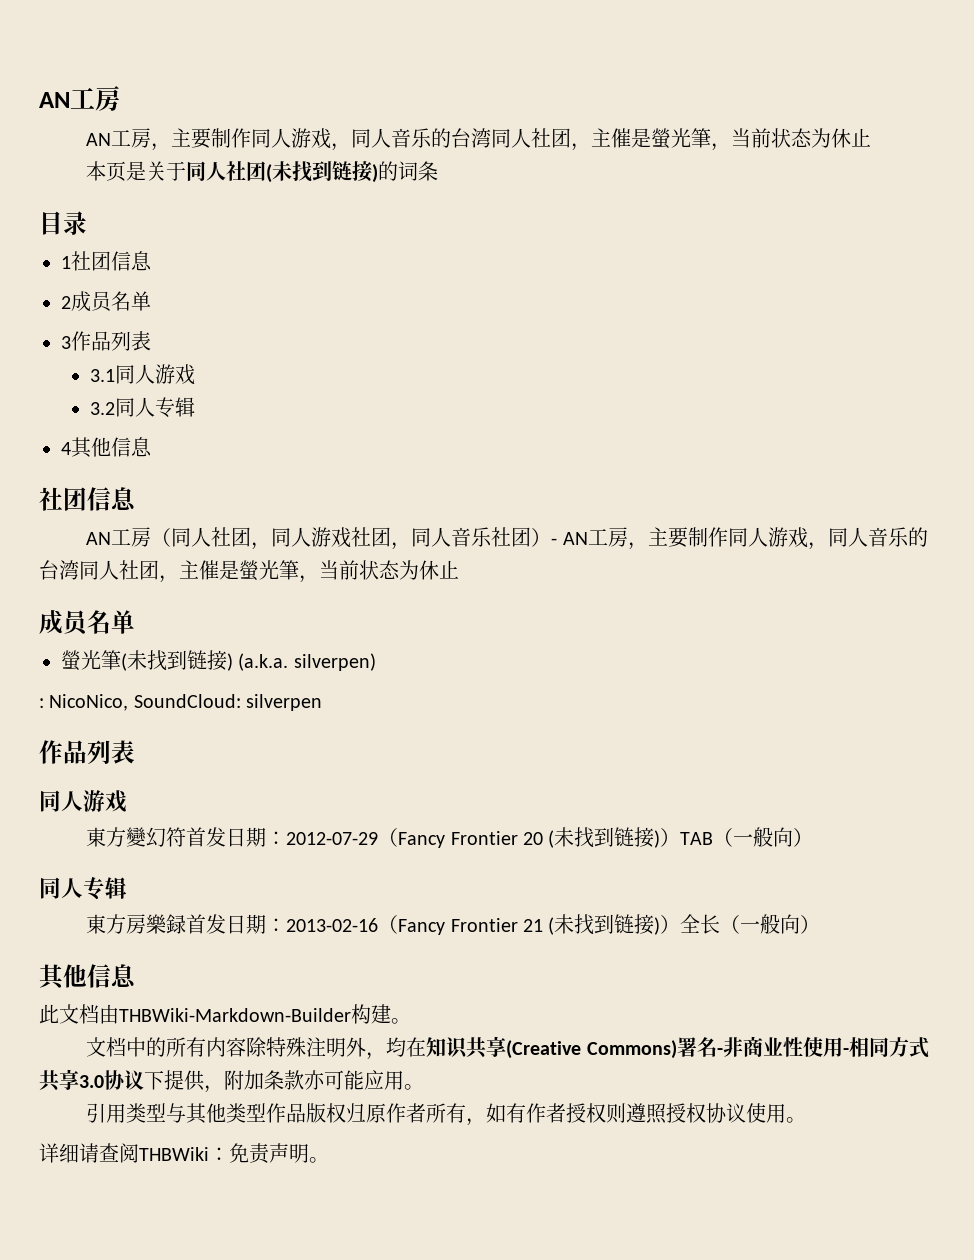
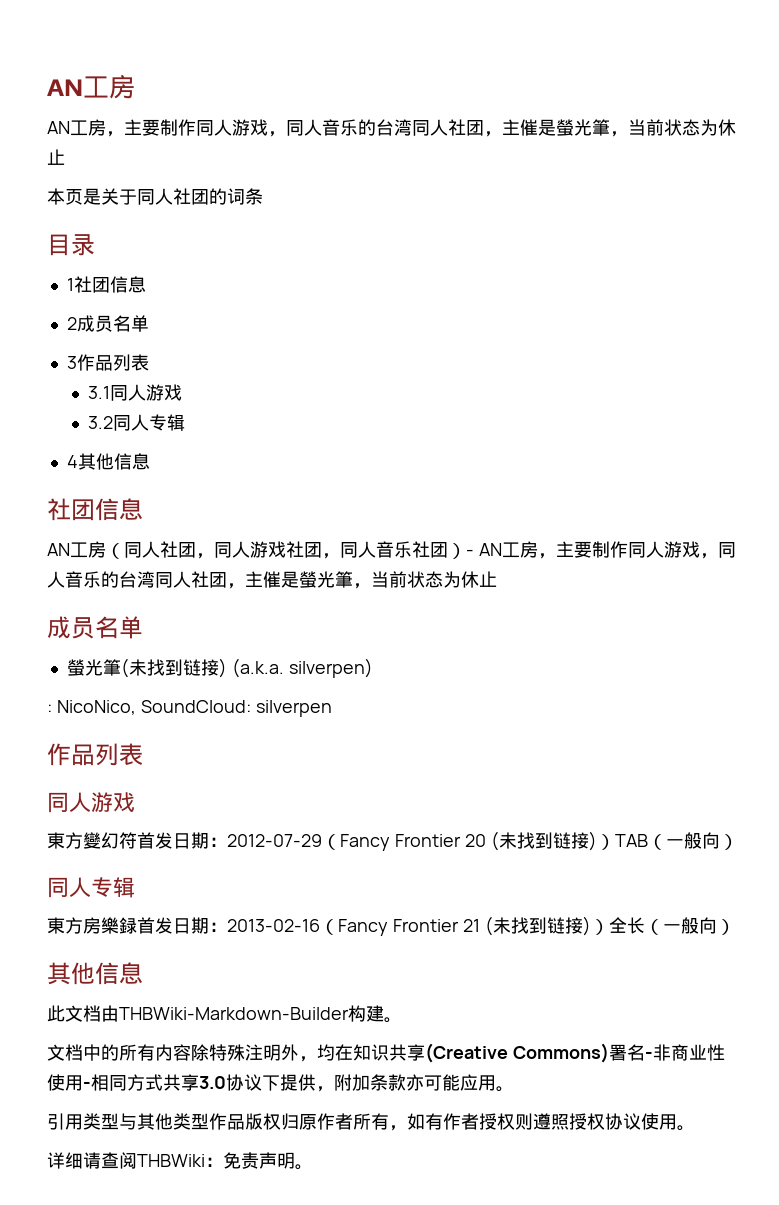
[266,161,379,183] (未找到链接) -> (209, 197) none

